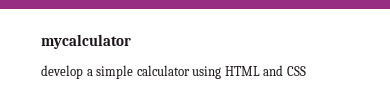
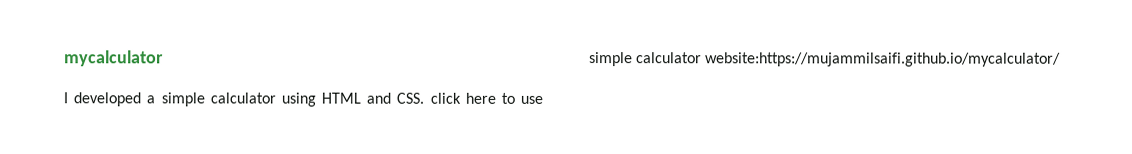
[41,65,83,79] develop -> [63,92,142,107] I developed
[286,66,306,76] CSS -> [396,92,544,104] [589,52,1062,67] CSS. click here to use simple calculator website:https://mujammilsaifi.github.io/mycalculator/

